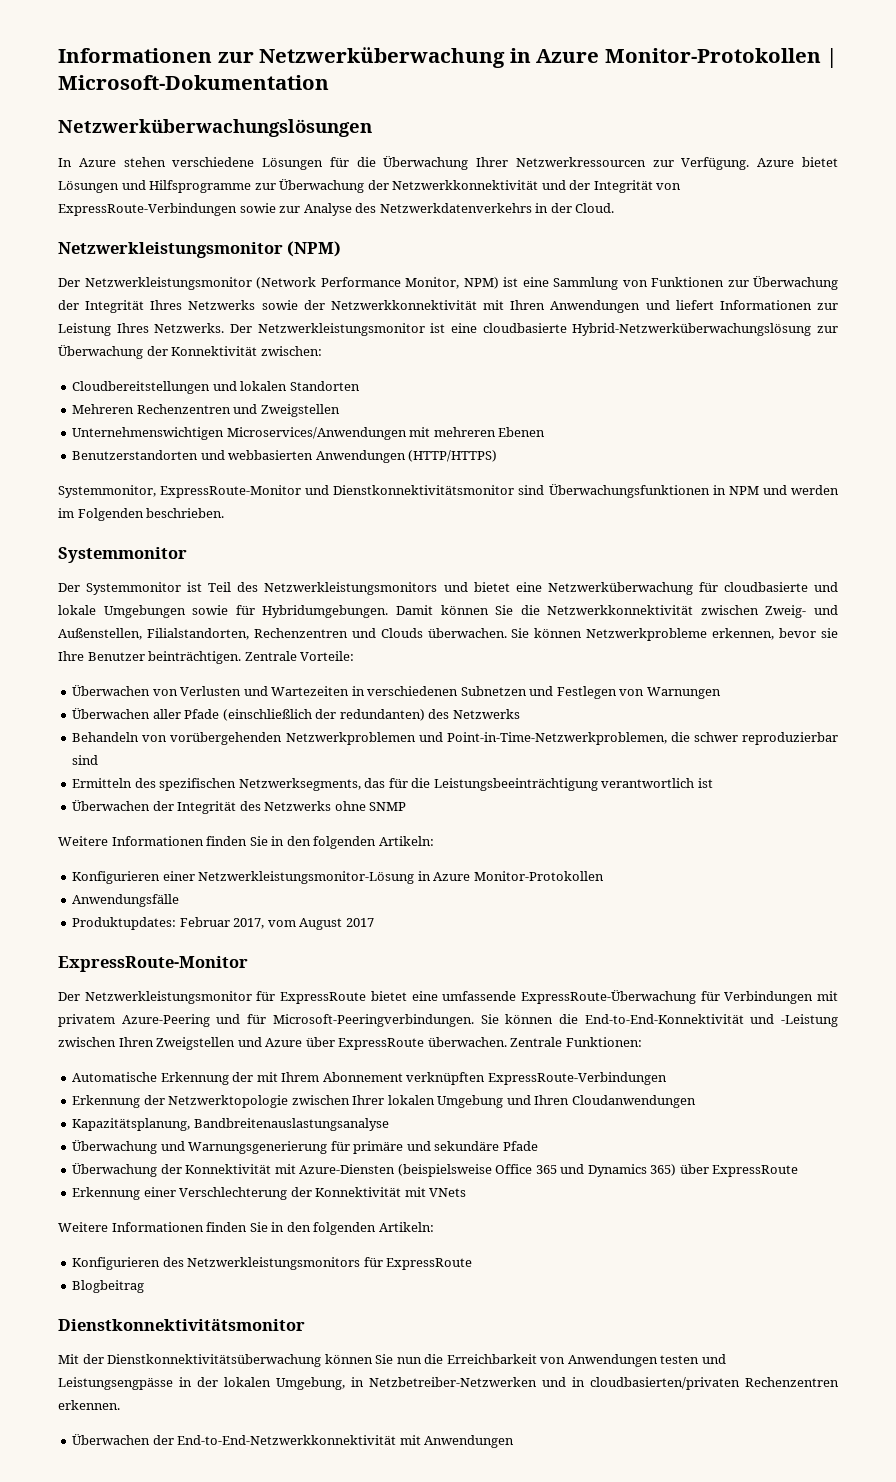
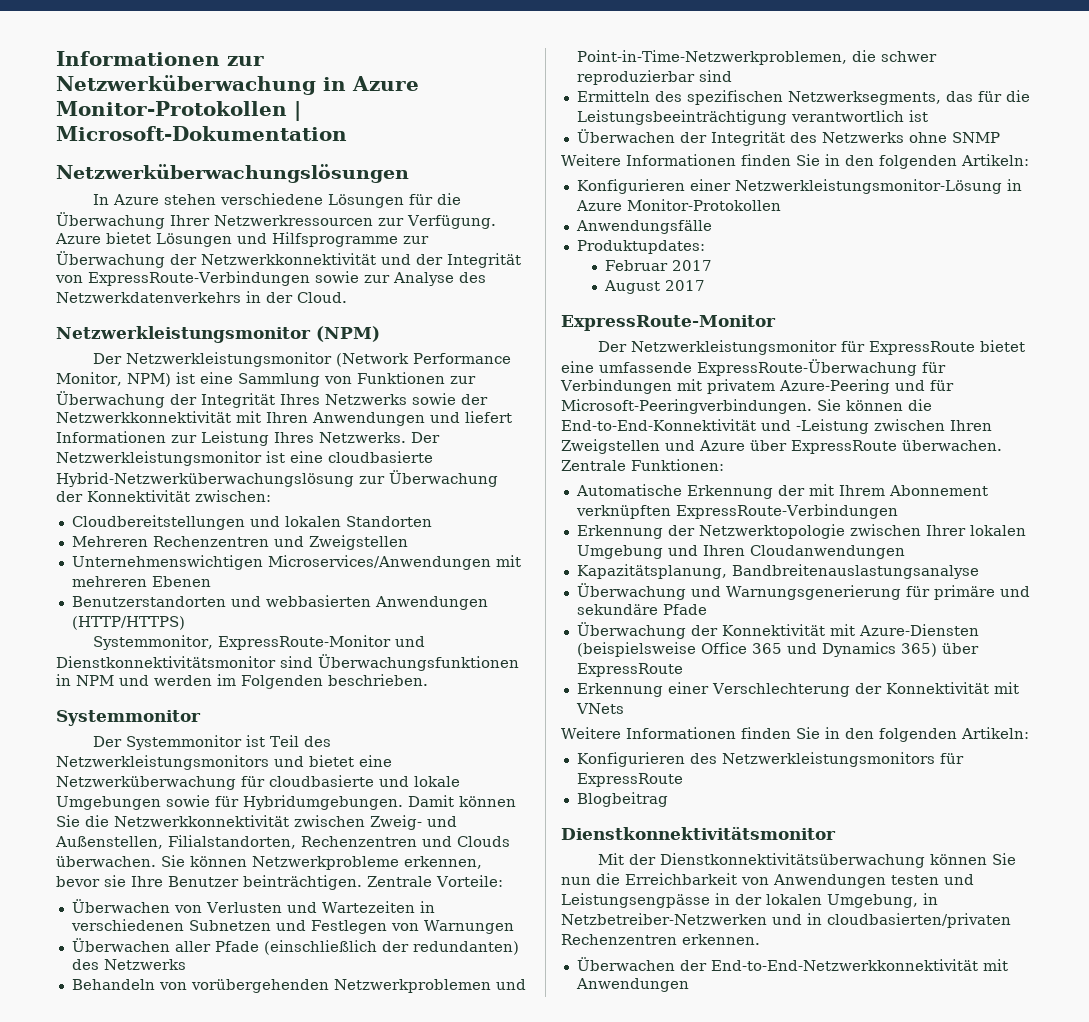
[179,917,296,929] Februar 2017, vom -> [604,260,712,271] // Februar 2017 //

